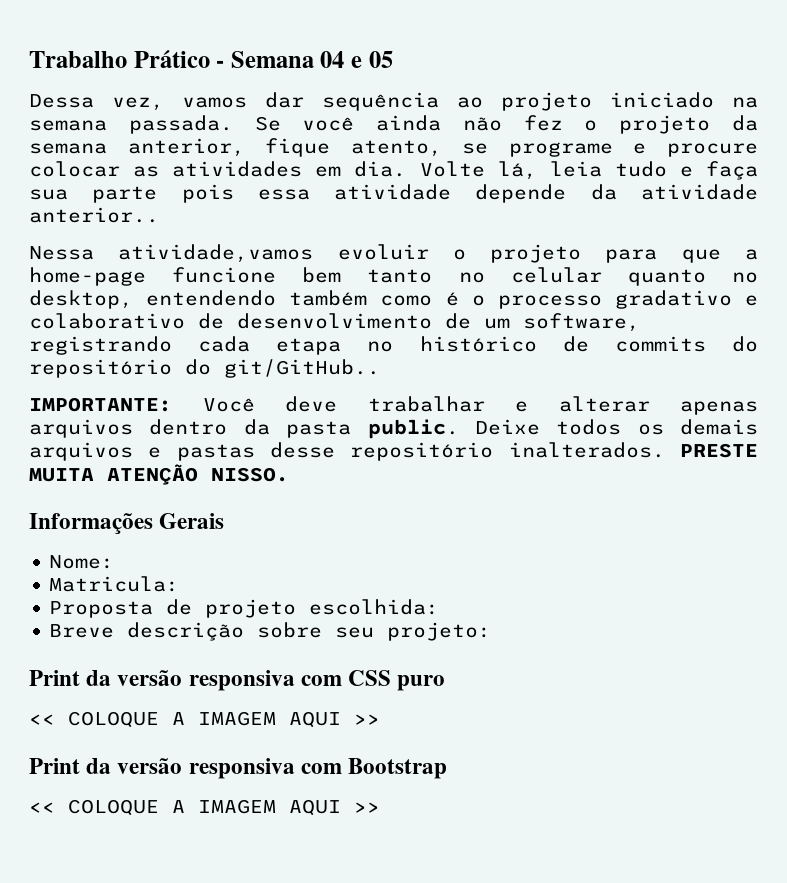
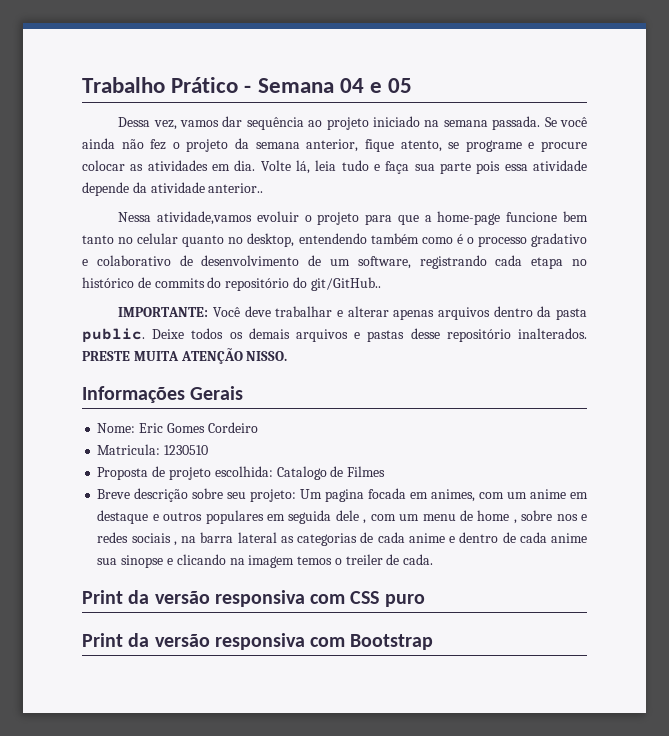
(115, 562) none -> [139,422,258,433] Eric Gomes Cordeiro
(180, 584) none -> [164,445,209,455] 1230510
(440, 607) none -> [276,466,386,480] Catalogo de Filmes
(492, 631) none -> [300,488,588,502] [97,510,588,524] [97,532,588,546] [97,554,434,568] Um pagina focada em animes, com um anime em destaque e outros populares em seguida dele , com um menu de home , sobre nos e redes sociais , na barra lateral as categorias de cada anime e dentro de cada anime sua sinopse e clicando na imagem temos o treiler de cada.
[29,711,380,728] // << COLOQUE A IMAGEM AQUI >> -> (425, 600) none
[29,799,380,816] // << COLOQUE A IMAGEM AQUI >> -> (434, 642) none

